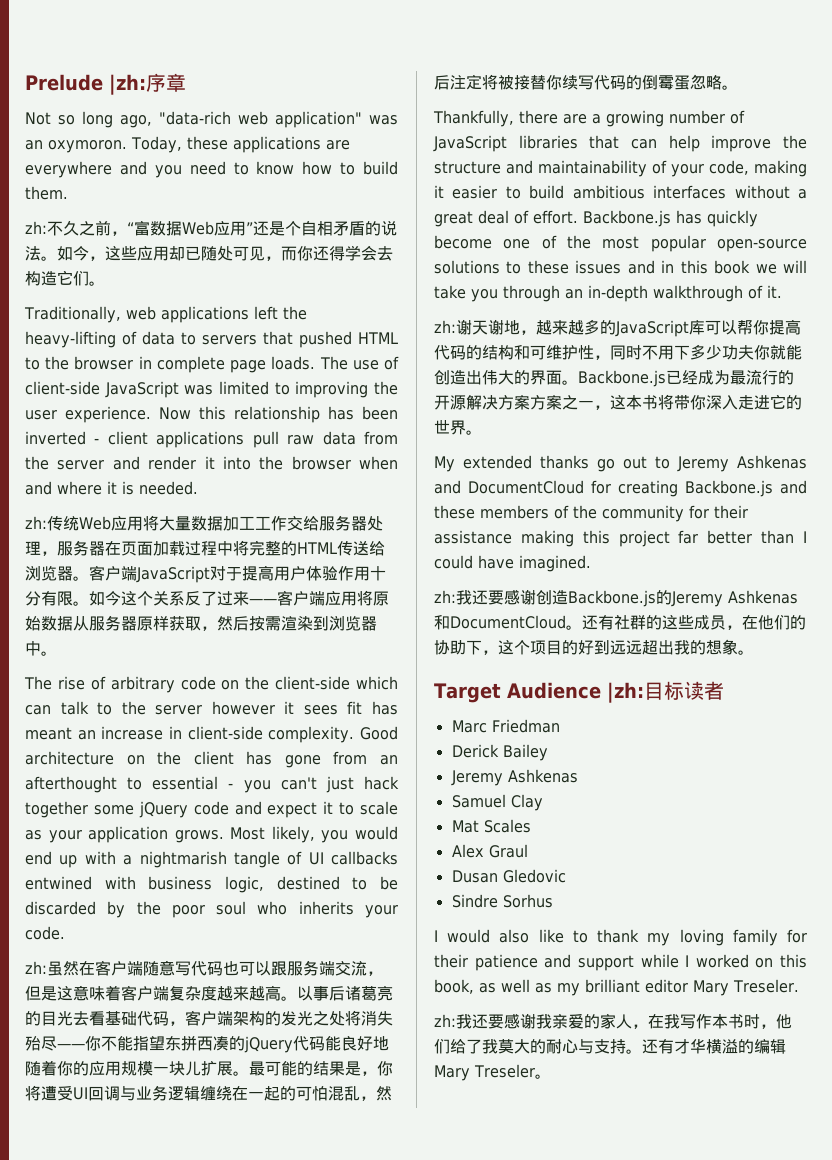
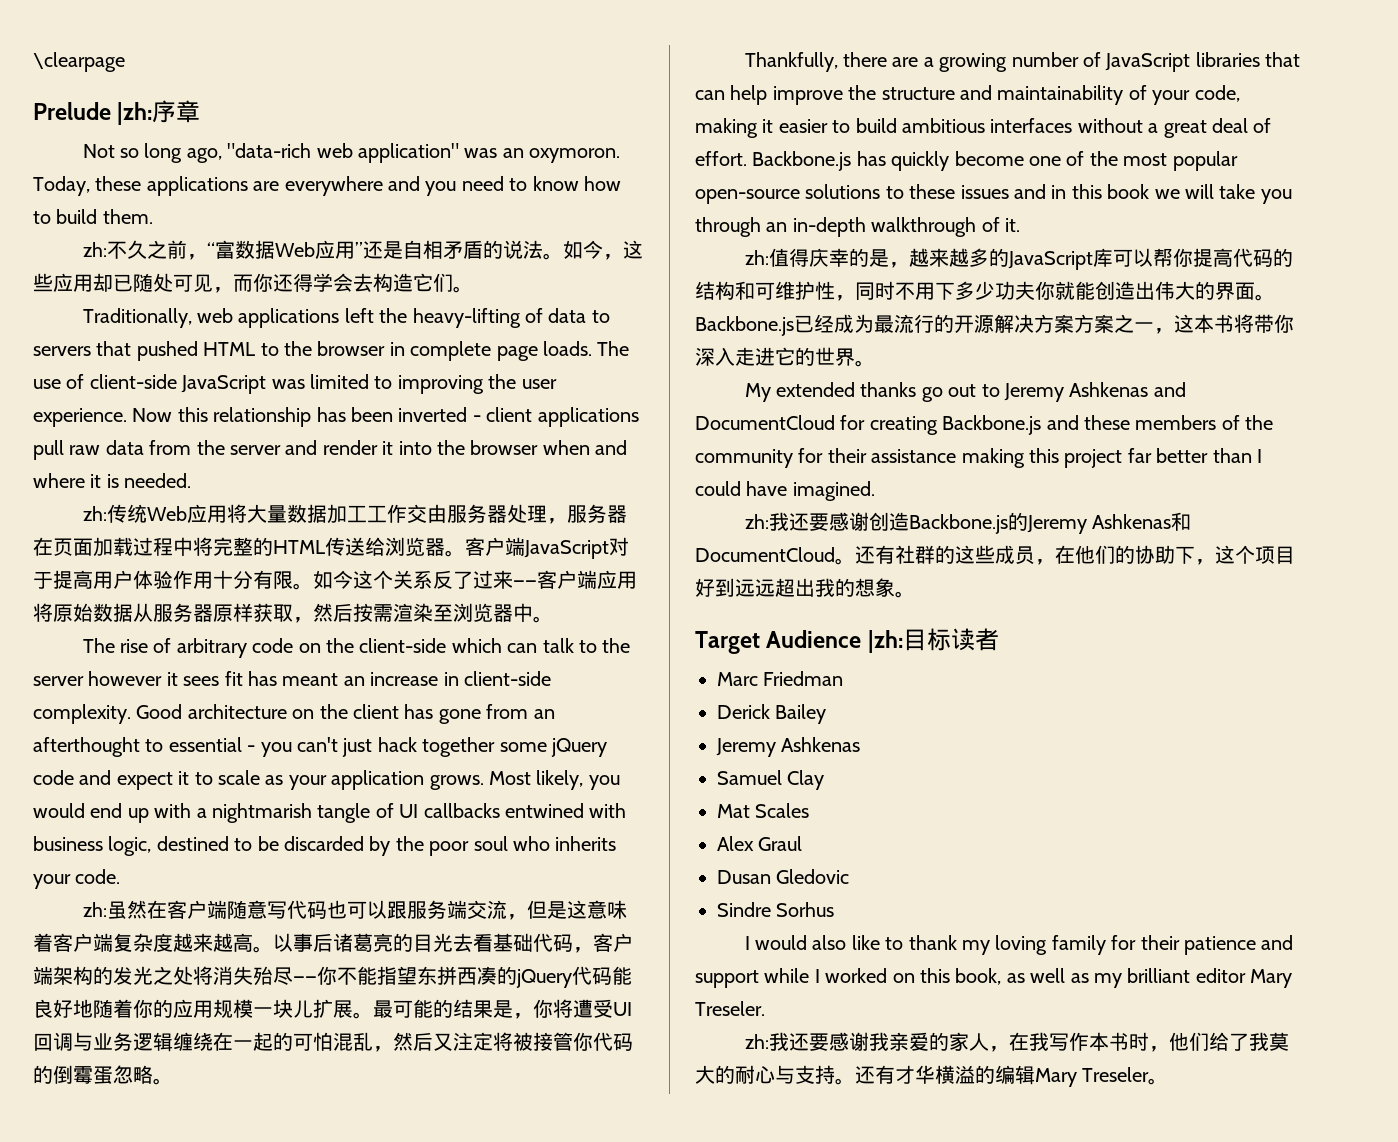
(25, 82) none -> [33,52,125,72] \clearpage //
[284,221,301,236] 个 -> (403, 250) none
[302,515,319,531] 给 -> [426,504,447,523] 由
[313,616,329,631] 到 -> [433,604,453,622] 至
(450, 82) none -> [433,1033,453,1051] 又
[530,75,594,90] 替你续写 -> [553,1032,593,1051] 管你
[456,319,520,335] 谢天谢地 -> [768,248,889,267] 值得庆幸的是
[562,640,578,655] 的 -> (1295, 555) none

